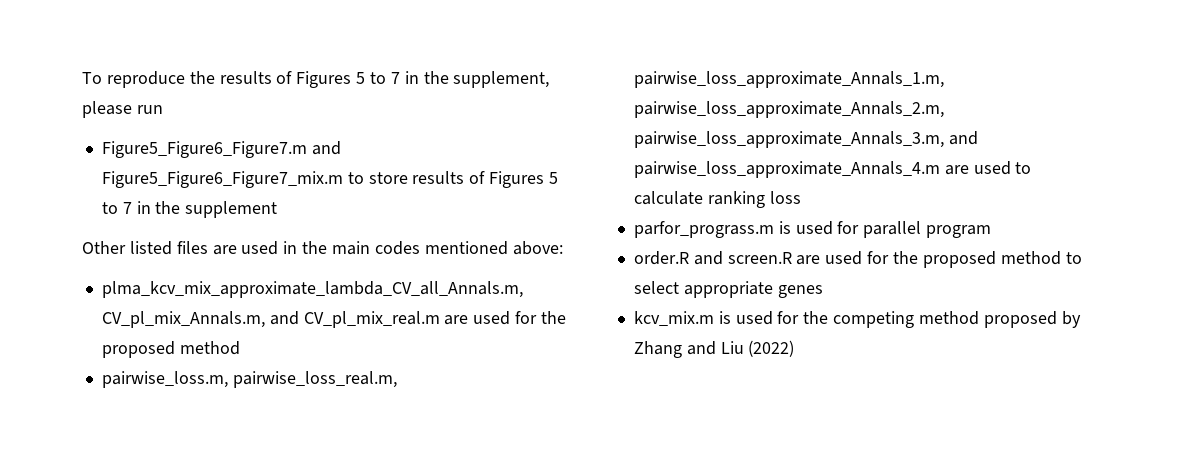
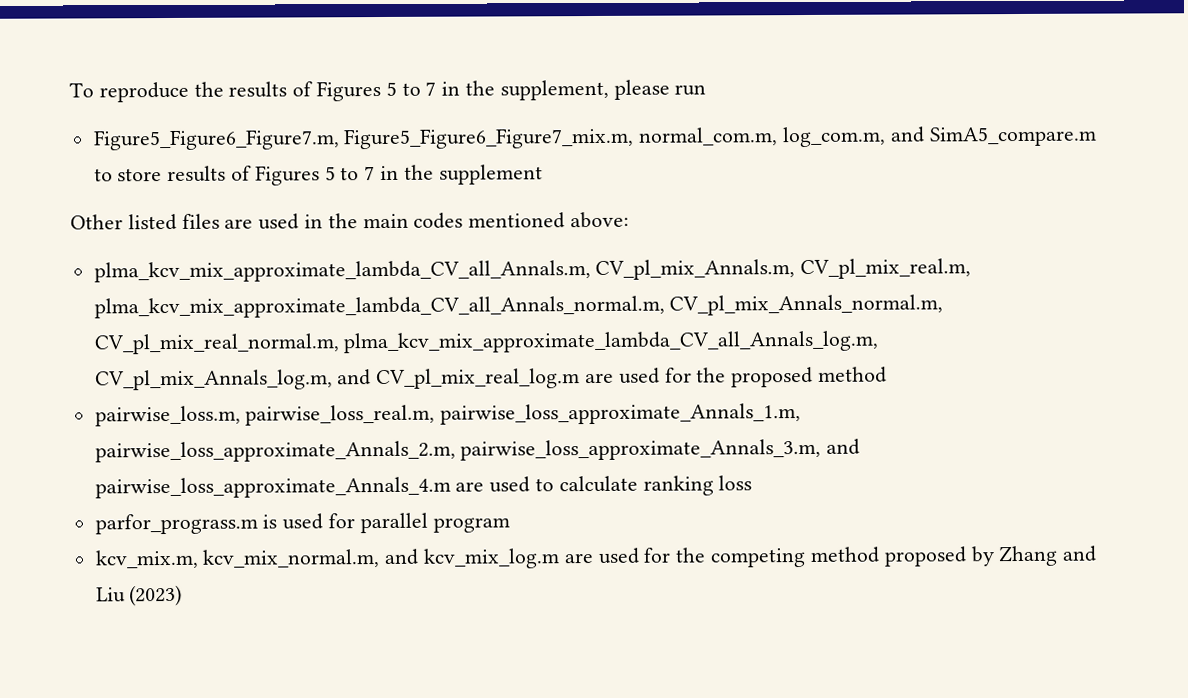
[101,141,341,158] [101,171,343,188] Figure5_Figure6_Figure7.m and Figure5_Figure6_Figure7_mix.m -> [92,126,1097,151] Figure5_Figure6_Figure7.m, Figure5_Figure6_Figure7_mix.m, normal_com.m, log_com.m, and SimA5_compare.m
[269,311,440,328] and CV_pl_mix_real.m -> [800,258,972,280] [93,294,944,319] [93,330,880,355] [94,368,581,391] CV_pl_mix_real.m, plma_kcv_mix_approximate_lambda_CV_all_Annals_normal.m, CV_pl_mix_Annals_normal.m, CV_pl_mix_real_normal.m, plma_kcv_mix_approximate_lambda_CV_all_Annals_log.m, CV_pl_mix_Annals_log.m, and CV_pl_mix_real_log.m
[633,251,1082,268] [633,281,823,298] [633,311,731,326] order.R and screen.R are used for the proposed method to select appropriate genes // kcv_mix.m is -> [94,548,594,569] kcv_mix.m, kcv_mix_normal.m, and kcv_mix_log.m are
[748,340,795,357] (2022) -> [129,584,183,607] (2023)

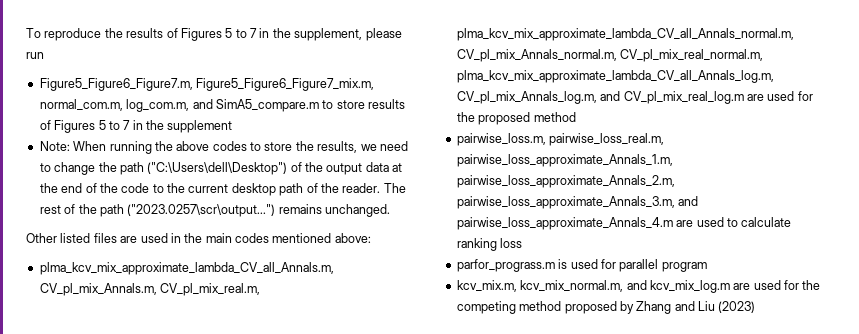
(543, 174) none -> [39,141,408,154] [39,162,403,175] [39,183,406,196] [39,204,390,217] // Note: When running the above codes to store the results, we need to change the path ("C:\Users\dell\Desktop") of the output data at the end of the code to the current desktop path of the reader. The rest of the path ("2023.0257\scr\output...") remains unchanged.

